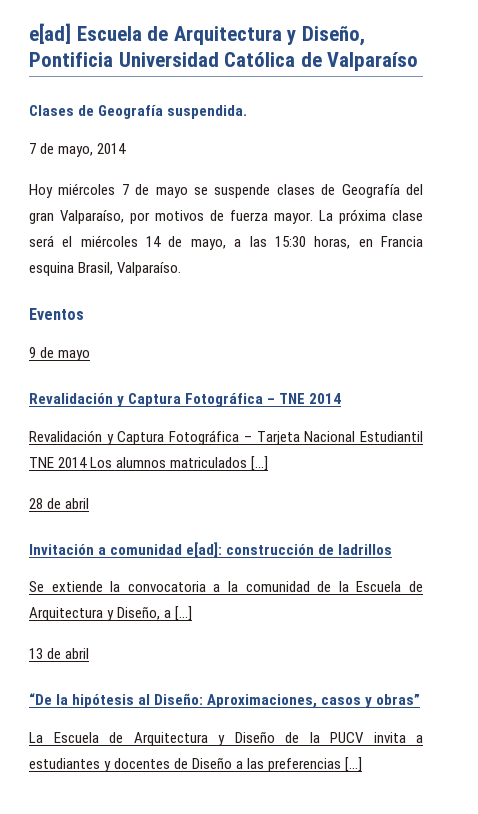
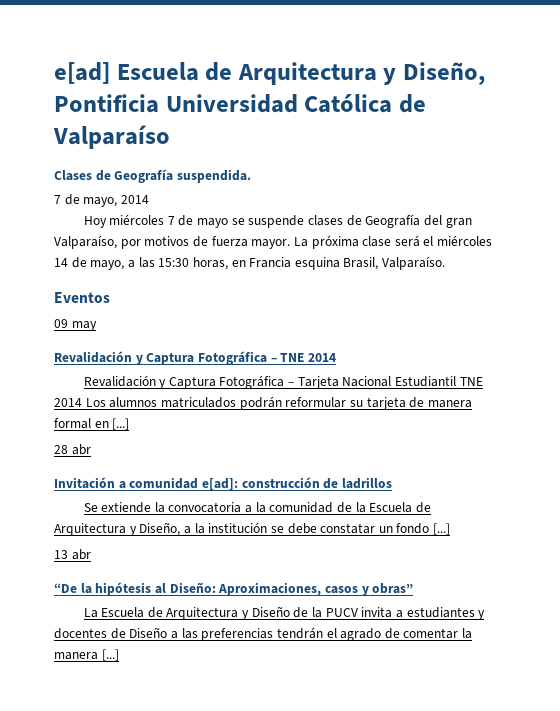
[29,347,91,361] 9 de mayo -> [54,319,97,331] 09 may
(248, 462) none -> [239,396,472,410] [54,418,109,429] podrán reformular su tarjeta de manera formal en
[47,498,90,509] de abril -> [71,444,91,455] abr
(172, 614) none -> [194,522,430,534] la institución se debe constatar un fondo
[47,648,90,659] de abril -> [71,549,91,560] abr
(342, 765) none -> [276,627,473,641] [54,652,98,660] tendrán el agrado de comentar la manera

